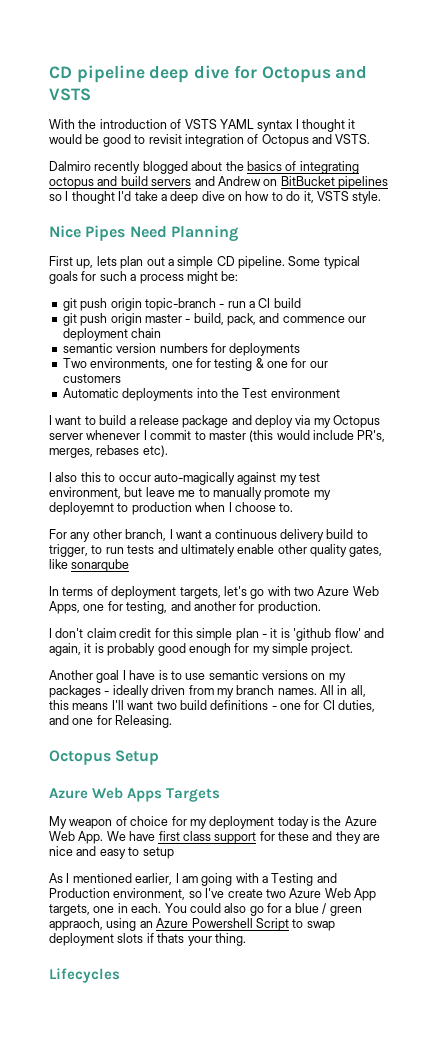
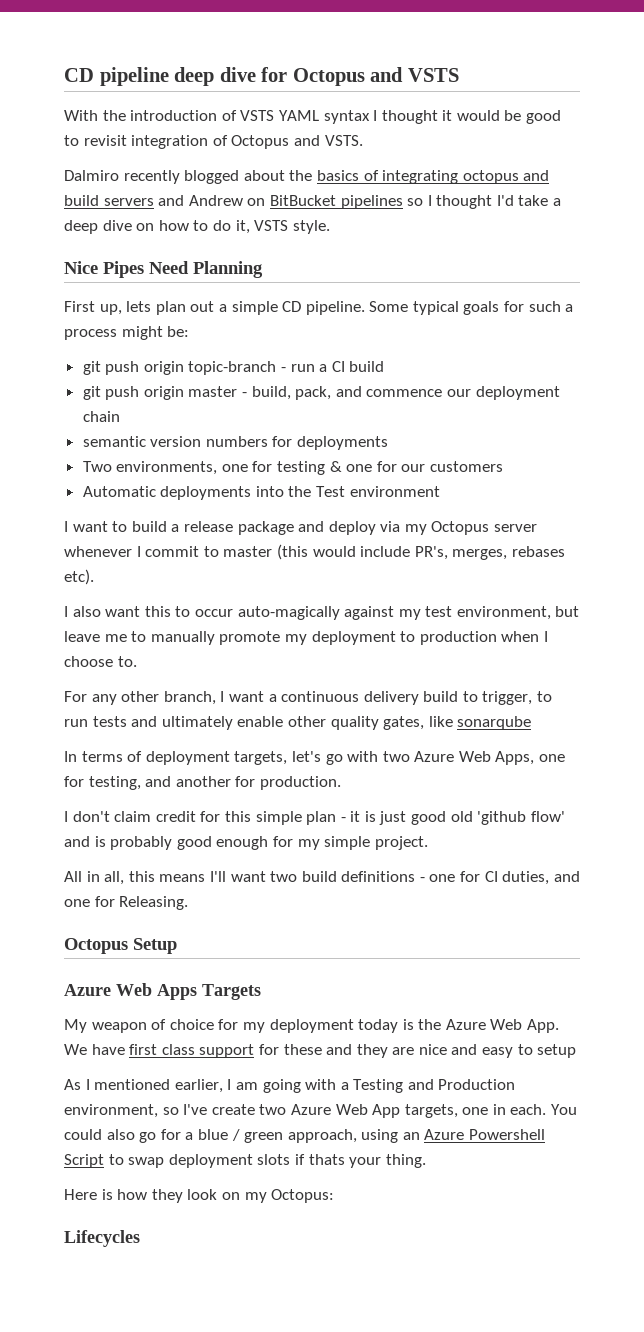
(78, 477) none -> [105,606,141,617] want
[49,502,114,515] deployemnt -> [311,631,396,645] deployment
(290, 633) none -> [379,811,473,825] just good old
[49,643,92,656] again, it -> (90, 841) none
[49,670,346,683] [49,685,317,698] Another goal I have is to use semantic versions on my packages - ideally driven from my branch names. -> (428, 843) none
[49,918,103,931] appraoch, -> [287,1129,357,1143] approach,
(246, 939) none -> [64,1189,335,1203] // Here is how they look on my Octopus:

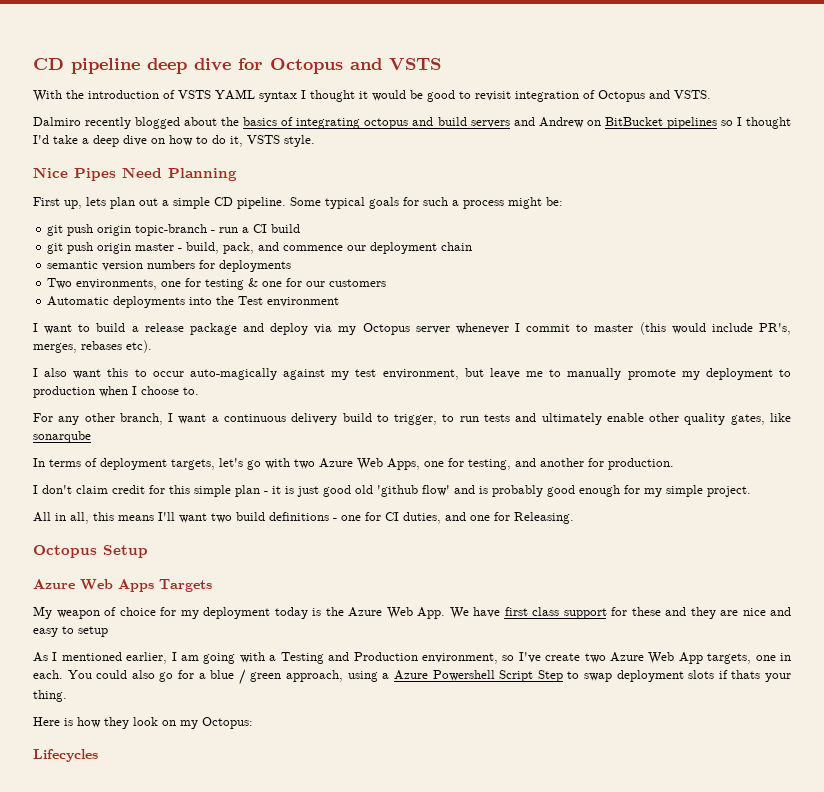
[402,1132,420,1140] an -> [382,673,390,679] a
(104, 1161) none -> [537,670,563,682] Step

